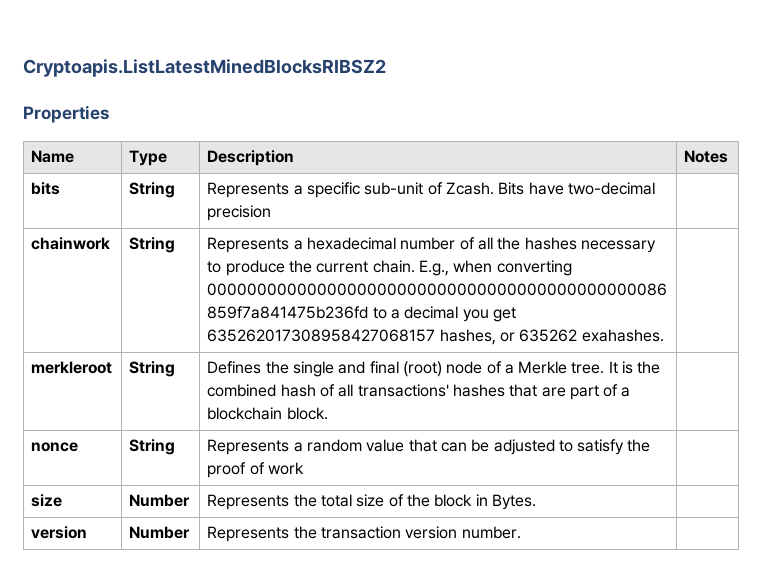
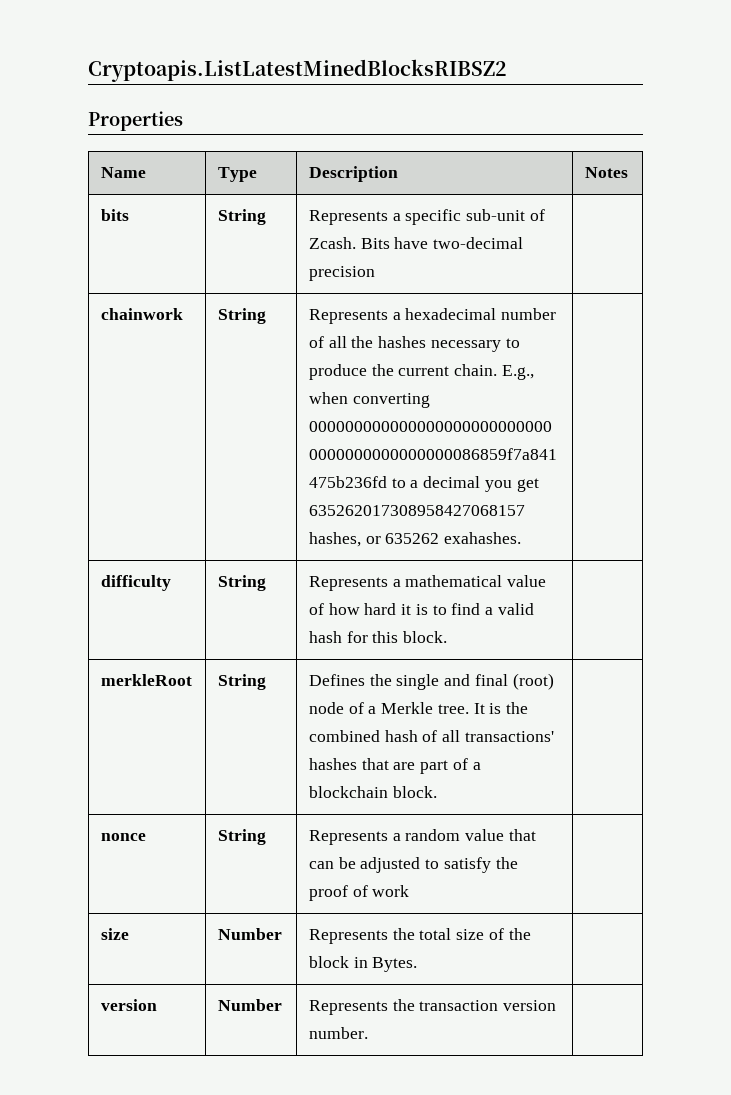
[31,361,113,374] merkleroot -> [100,575,171,591] [217,575,266,591] [308,575,547,591] [308,603,534,615] [308,631,448,643] [100,674,192,686] difficulty | String | Represents a mathematical value of how hard it is to find a valid hash for this block. | // merkleRoot

